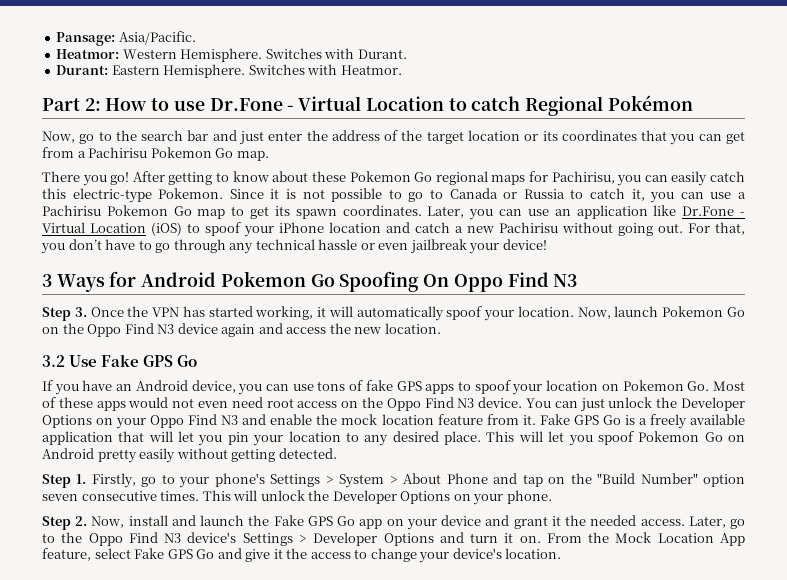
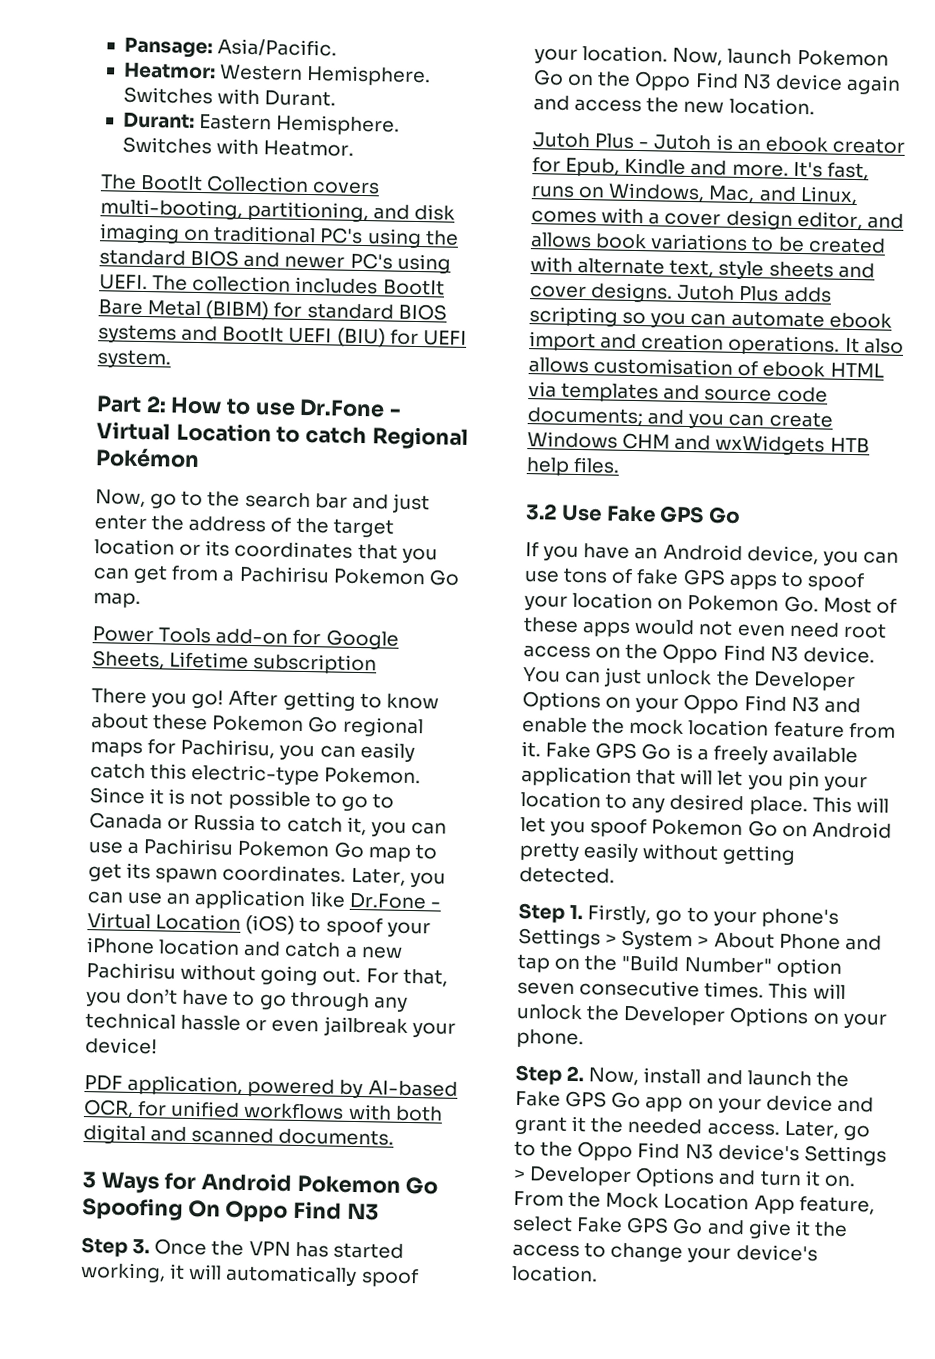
(402, 70) none -> [100,174,381,195] [100,198,456,223] [99,223,459,249] [99,249,451,274] [99,274,445,296] [98,299,447,321] [98,324,467,348] [97,349,171,369] // The BootIt Collection covers multi-booting, partitioning, and disk imaging on traditional PC's using the standard BIOS and newer PC's using UEFI. The collection includes BootIt Bare Metal (BIBM) for standard BIOS systems and BootIt UEFI (BIU) for UEFI system.
(269, 156) none -> [92,626,399,650] [92,650,378,675] // Power Tools add-on for Google Sheets, Lifetime subscription
(547, 244) none -> [84,1074,458,1099] [83,1099,443,1122] [83,1124,395,1146] // PDF application, powered by AI-based OCR, for unified workflows with both digital and scanned documents.
(441, 328) none -> [532,132,905,154] [532,157,869,181] [531,182,858,206] [531,207,904,231] [530,232,886,254] [530,256,875,280] [530,282,832,303] [529,306,892,329] [529,331,904,356] [528,357,884,378] [528,381,828,403] [527,407,833,429] [527,431,870,456] [526,456,621,476] // Jutoh Plus - Jutoh is an ebook creator for Epub, Kindle and more. It's fast, runs on Windows, Mac, and Linux, comes with a cover design editor, and allows book variations to be created with alternate text, style sheets and cover designs. Jutoh Plus adds scripting so you can automate ebook import and creation operations. It also allows customisation of ebook HTML via templates and source code documents; and you can create Windows CHM and wxWidgets HTB help files.

